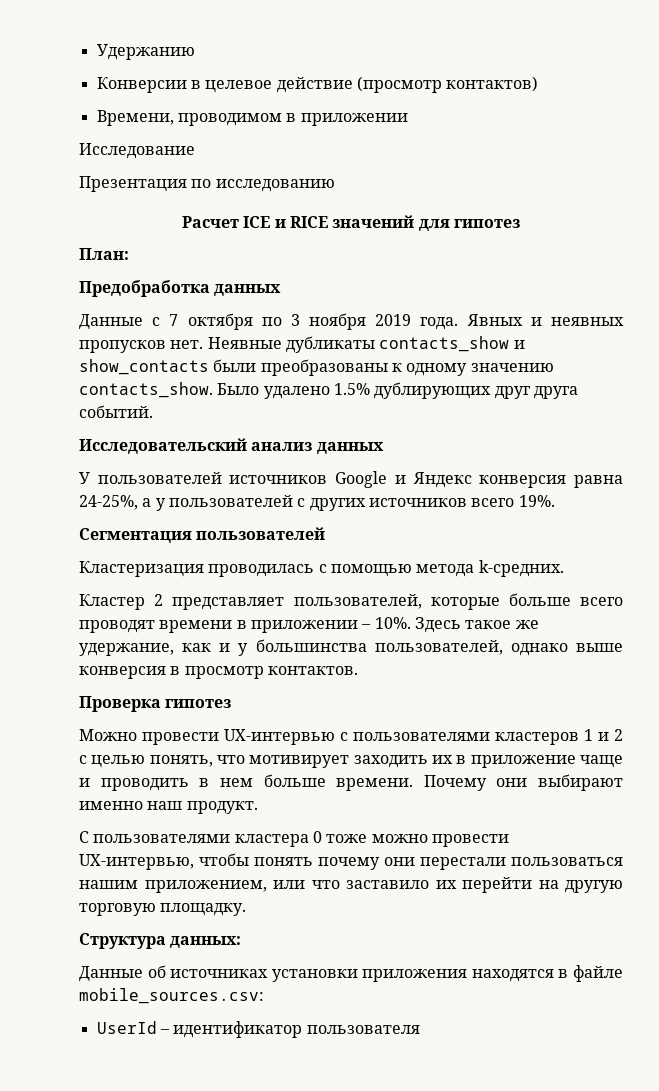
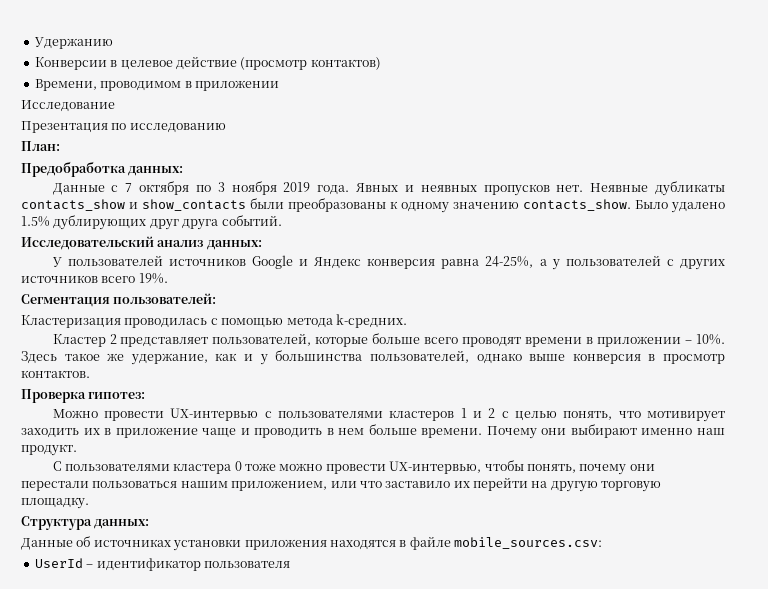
[182,215,520,231] // Расчет ICE и RICE значений для гипотез -> (226, 128) none
[214,284,282,296] данных -> [128,166,184,176] данных:
[316,442,384,454] данных -> [206,240,262,250] данных:
[196,527,326,540] пользователей -> [113,293,217,304] пользователей:
[165,699,232,708] гипотез -> [88,392,146,399] гипотез:
[254,857,313,866] понять -> [526,464,576,473] понять,

